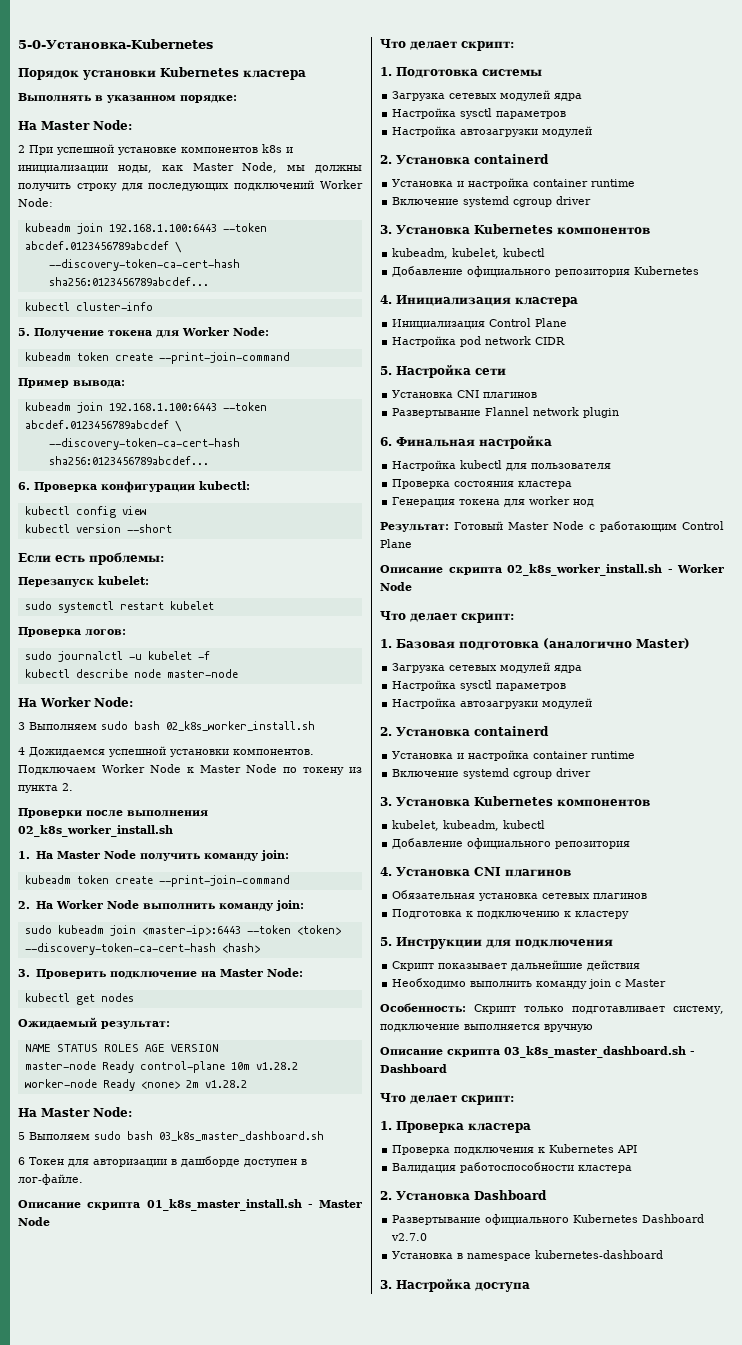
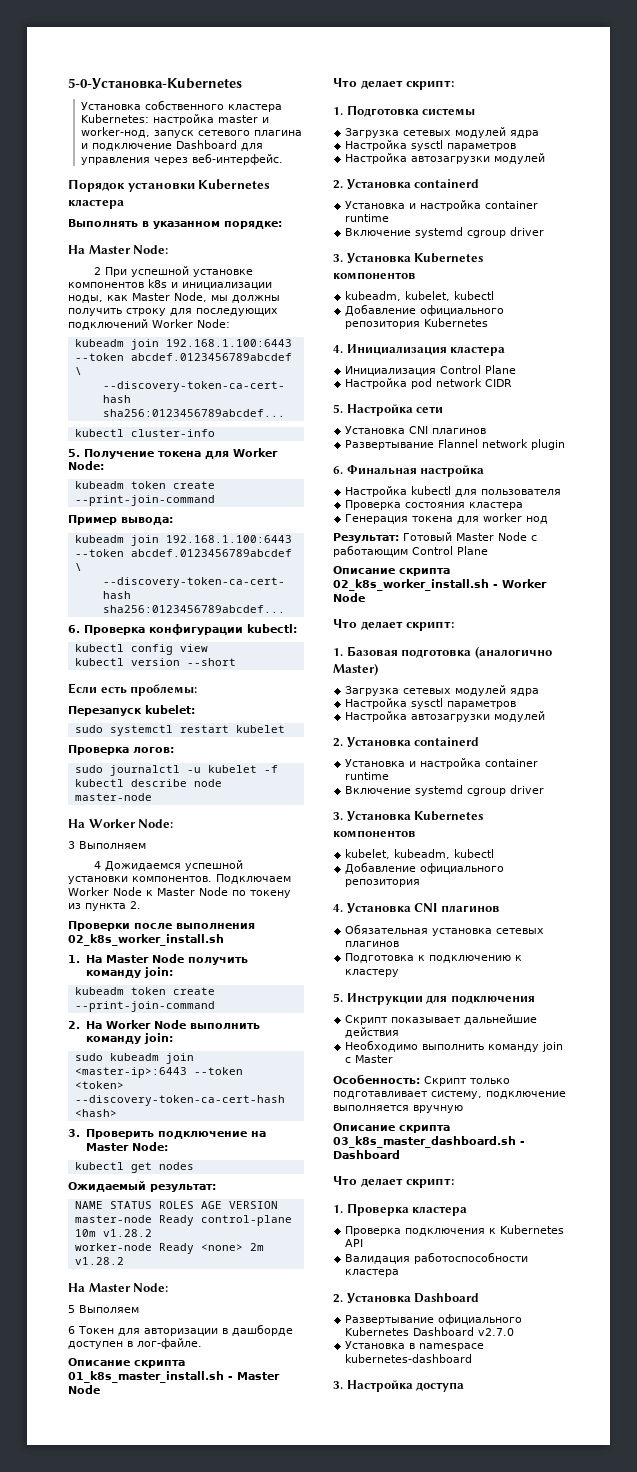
(213, 44) none -> [81,100,283,112] [81,114,270,125] [81,127,303,138] [81,140,264,151] [81,153,284,165] // Установка собственного кластера Kubernetes: настройка master и worker-нод, запуск сетевого плагина и подключение Dashboard для управления через веб-интерфейс.
[101,721,315,731] sudo bash 02_k8s_worker_install.sh -> (146, 845) none
[94,1131,324,1141] sudo bash 03_k8s_master_dashboard.sh -> (139, 1309) none

